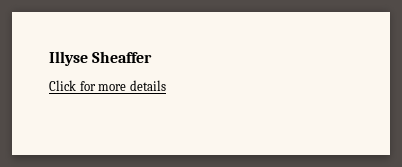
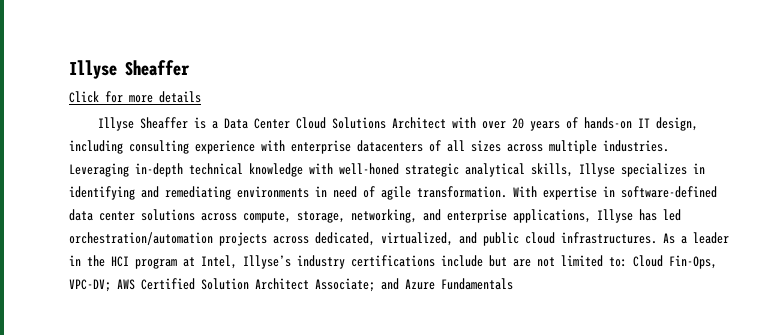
(166, 85) none -> [98,117,699,131] [69,140,669,154] [69,163,705,177] [69,186,717,200] [69,209,681,223] [69,232,729,246] [69,255,717,269] [69,278,513,292] // Illyse Sheaffer is a Data Center Cloud Solutions Architect with over 20 years of hands-on IT design, including consulting experience with enterprise datacenters of all sizes across multiple industries. Leveraging in-depth technical knowledge with well-honed strategic analytical skills, Illyse specializes in identifying and remediating environments in need of agile transformation. With expertise in software-defined data center solutions across compute, storage, networking, and enterprise applications, Illyse has led orchestration/automation projects across dedicated, virtualized, and public cloud infrastructures. As a leader in the HCI program at Intel, Illyse’s industry certifications include but are not limited to: Cloud Fin-Ops, VPC-DV; AWS Certified Solution Architect Associate; and Azure Fundamentals

